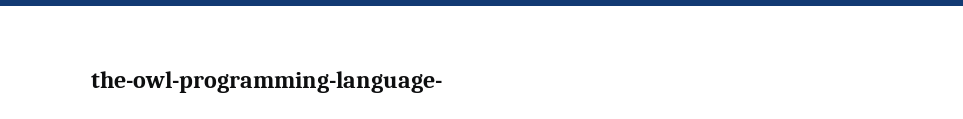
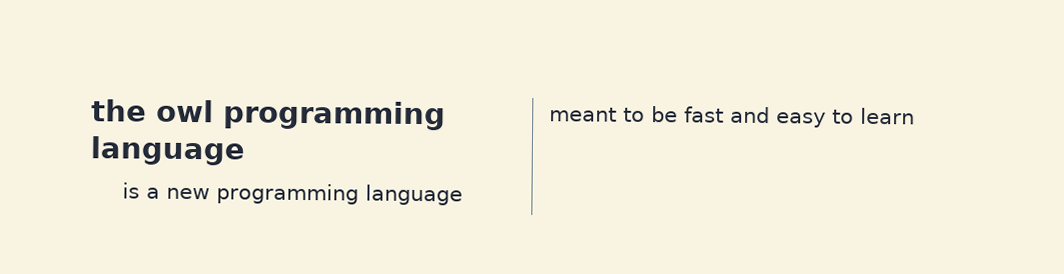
[91,71,442,93] the-owl-programming-language- -> [91,99,446,131] [90,136,245,166] [121,182,463,206] [549,106,915,128] the owl programming language // is a new programming language meant to be fast and easy to learn

